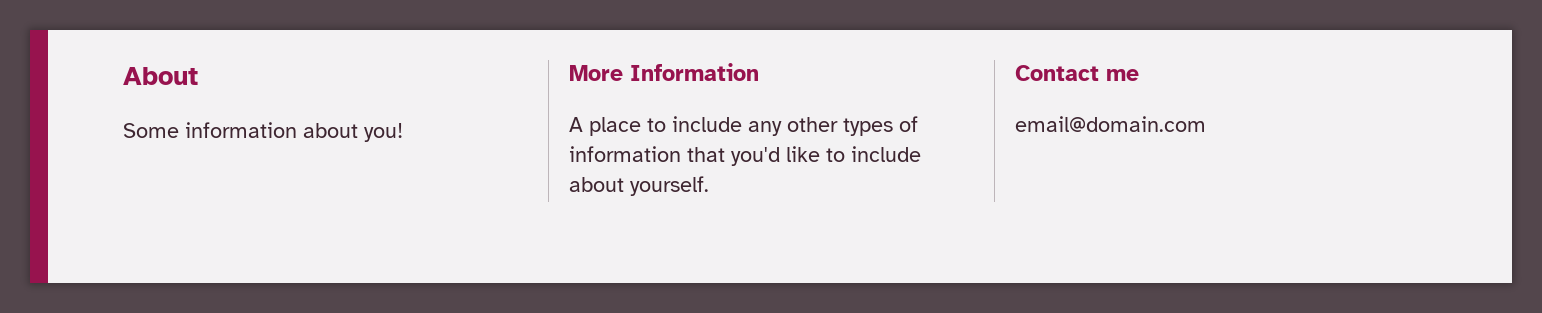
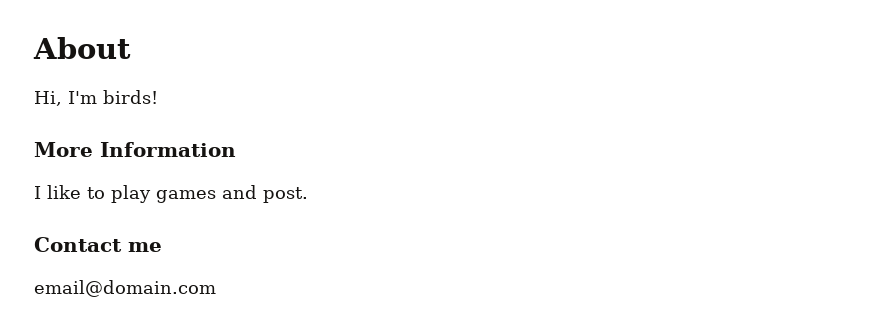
[123,122,403,142] [569,63,759,81] [569,116,918,136] [569,146,921,166] [569,176,709,196] Some information about you! // More Information // A place to include any other types of information that you'd like to include about yourself. -> [34,90,158,106] [34,142,236,157] [34,185,308,203] Hi, I'm birds! // More Information // I like to play games and post.

